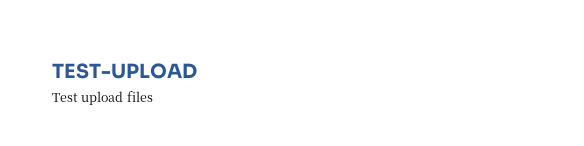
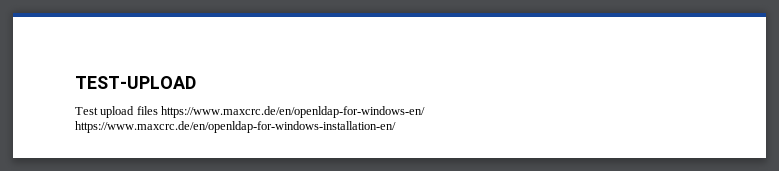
(153, 96) none -> [161,106,426,118] [75,121,396,133] https://www.maxcrc.de/en/openldap-for-windows-en/ https://www.maxcrc.de/en/openldap-for-windows-installation-en/

